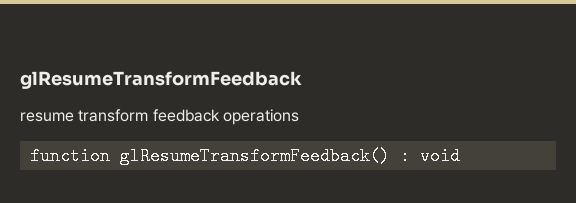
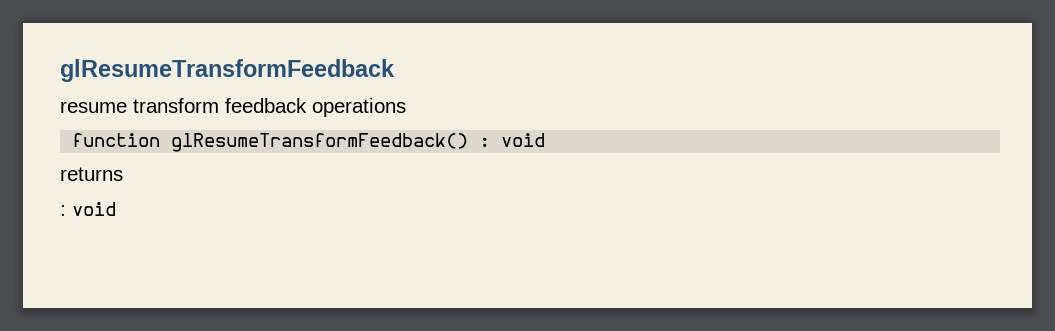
(460, 156) none -> [60,167,123,181] [60,202,116,216] // returns // : void

